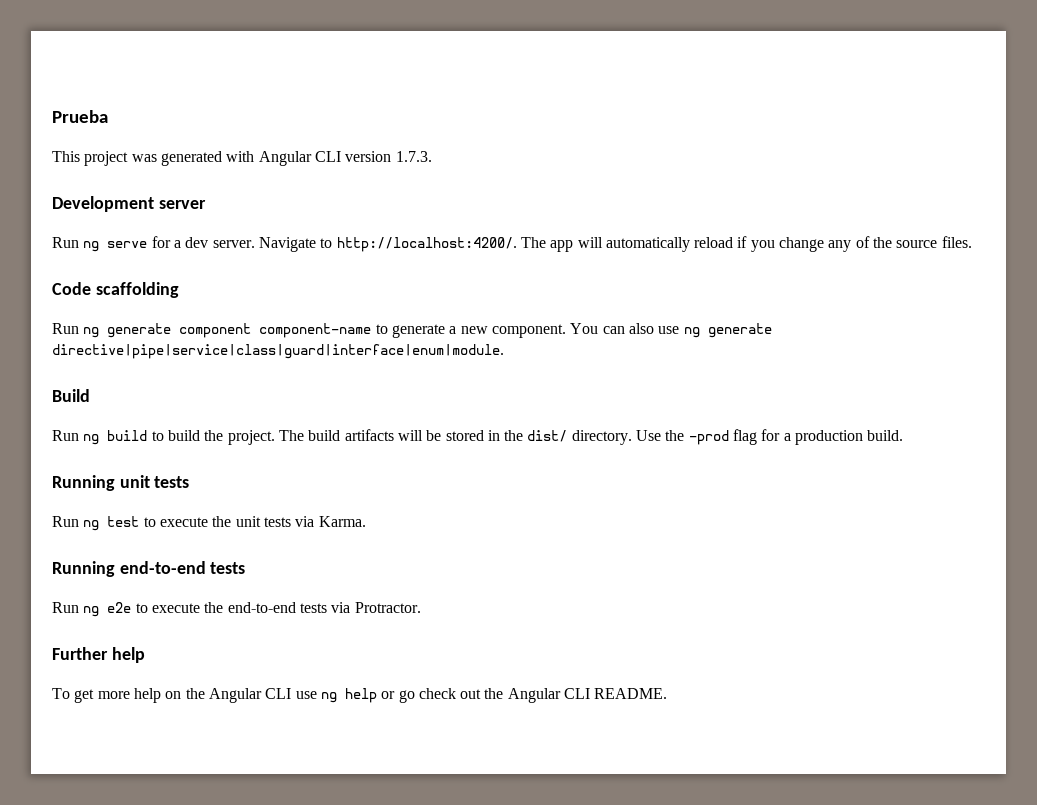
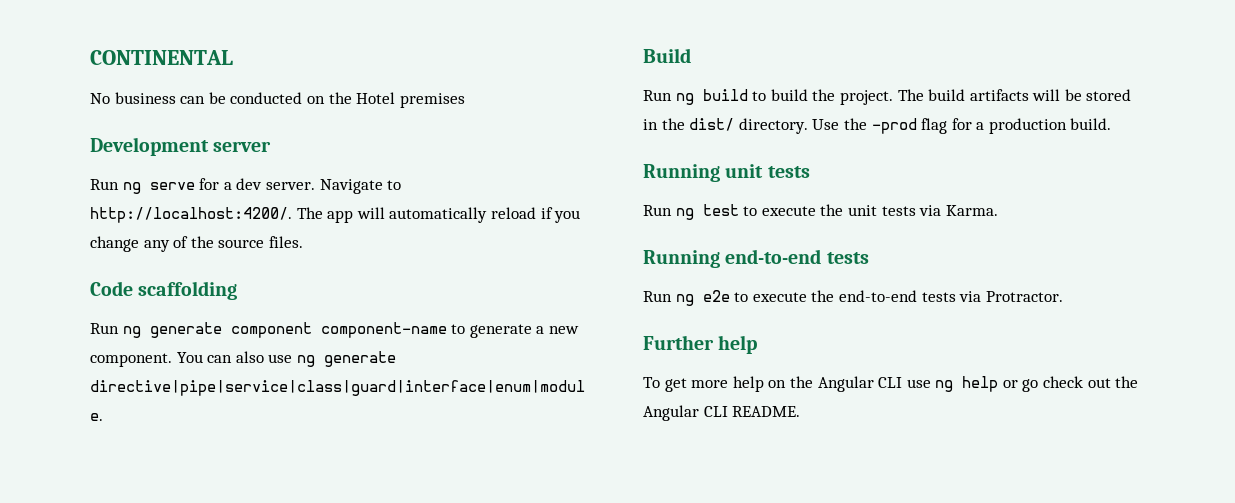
[52,110,108,123] [52,151,432,166] Prueba // This project was generated with Angular CLI version 1.7.3. -> [90,50,233,65] [90,92,465,108] CONTINENTAL // No business can be conducted on the Hotel premises

